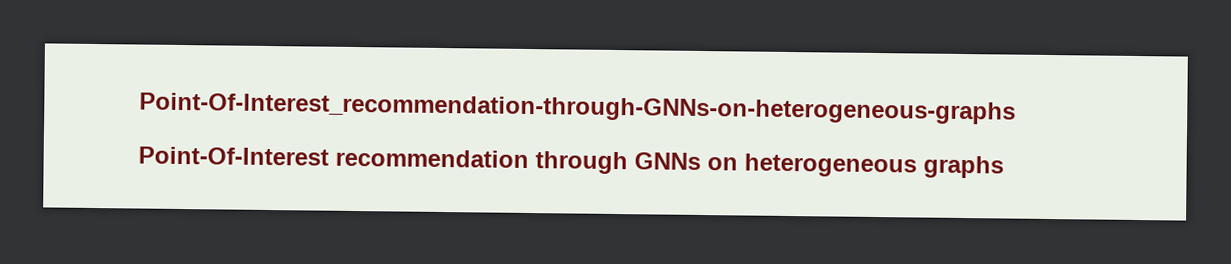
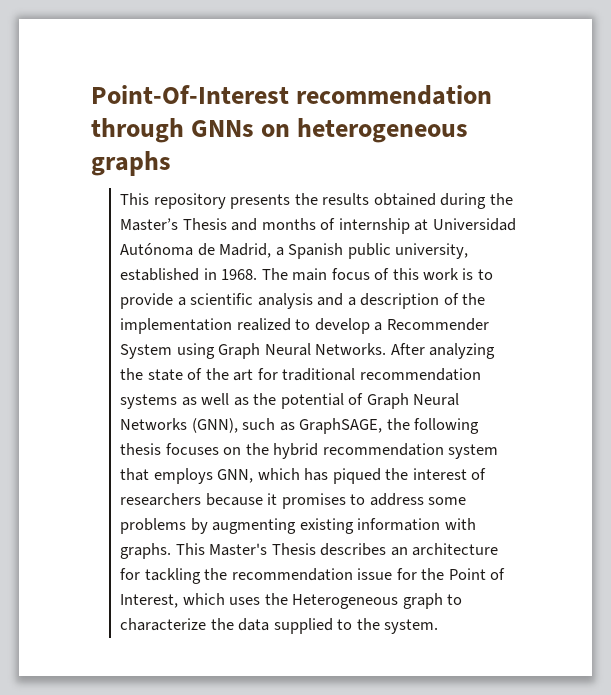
[139,92,1016,125] Point-Of-Interest_recommendation-through-GNNs-on-heterogeneous-graphs // -> (91, 94) none
(1004, 167) none -> [120,193,513,209] [120,218,516,234] [120,243,469,259] [120,268,493,281] [120,293,485,309] [120,318,489,334] [120,343,496,359] [120,368,481,381] [120,393,459,409] [120,418,480,434] [120,443,499,459] [120,468,486,484] [120,493,467,509] [120,518,476,534] [120,543,499,559] [120,568,505,584] [120,593,463,609] [120,618,439,634] // This repository presents the results obtained during the Master’s Thesis and months of internship at Universidad Autónoma de Madrid, a Spanish public university, established in 1968. The main focus of this work is to provide a scientific analysis and a description of the implementation realized to develop a Recommender System using Graph Neural Networks. After analyzing the state of the art for traditional recommendation systems as well as the potential of Graph Neural Networks (GNN), such as GraphSAGE, the following thesis focuses on the hybrid recommendation system that employs GNN, which has piqued the interest of researchers because it promises to address some problems by augmenting existing information with graphs. This Master's Thesis describes an architecture for tackling the recommendation issue for the Point of Interest, which uses the Heterogeneous graph to characterize the data supplied to the system.

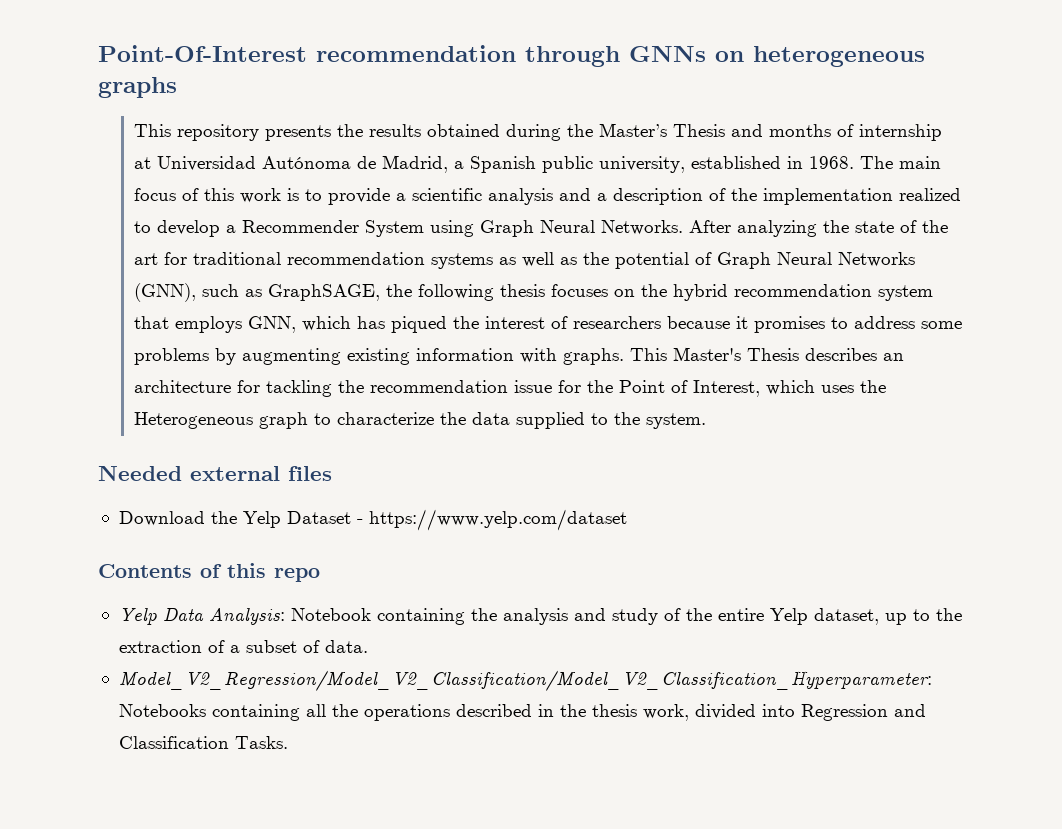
(439, 626) none -> [98,466,332,481] [118,509,627,531] [98,563,320,582] [118,607,962,625] [118,640,368,653] [118,670,932,691] [118,704,926,721] [118,736,288,749] // Needed external files // Download the Yelp Dataset - https://www.yelp.com/dataset // Contents of this repo // Yelp Data Analysis: Notebook containing the analysis and study of the entire Yelp dataset, up to the extraction of a subset of data. // Model_V2_Regression/Model_V2_Classification/Model_V2_Classification_Hyperparameter: Notebooks containing all the operations described in the thesis work, divided into Regression and Classification Tasks.

